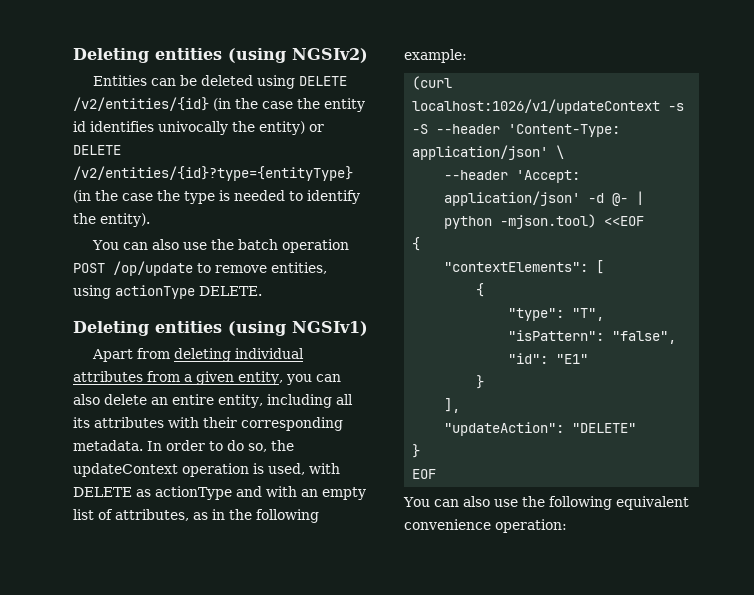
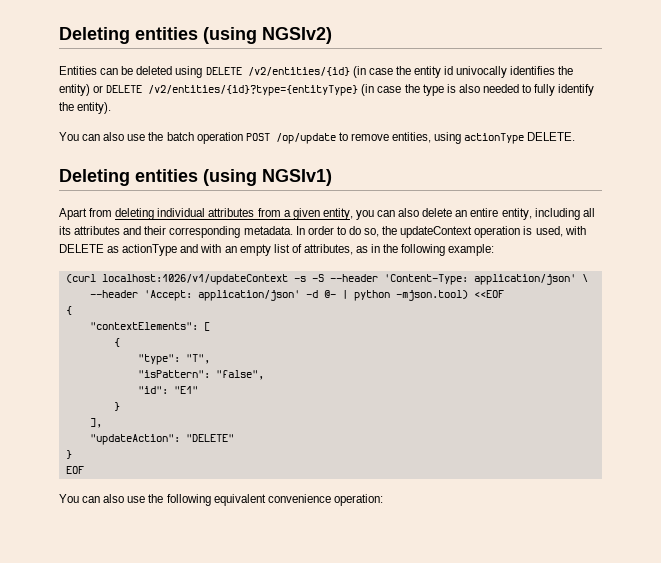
[235,98,258,109] the -> (366, 72) none
[90,121,228,135] identifies univocally -> [456,66,556,78] univocally identifies
[95,190,118,201] the -> (375, 90) none
(230, 195) none -> [458,84,480,93] also
(303, 196) none -> [534,84,556,96] fully
[168,417,199,428] with -> [123,226,142,235] and

